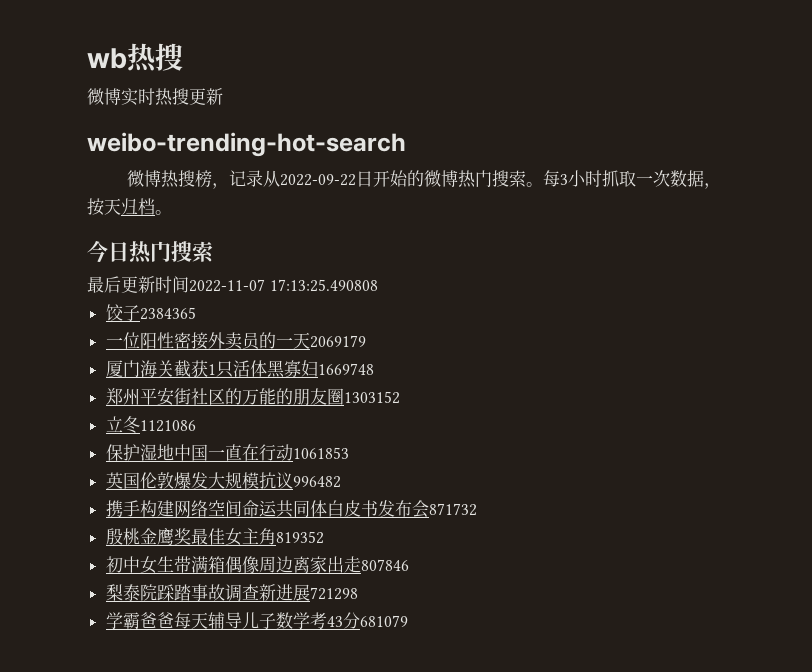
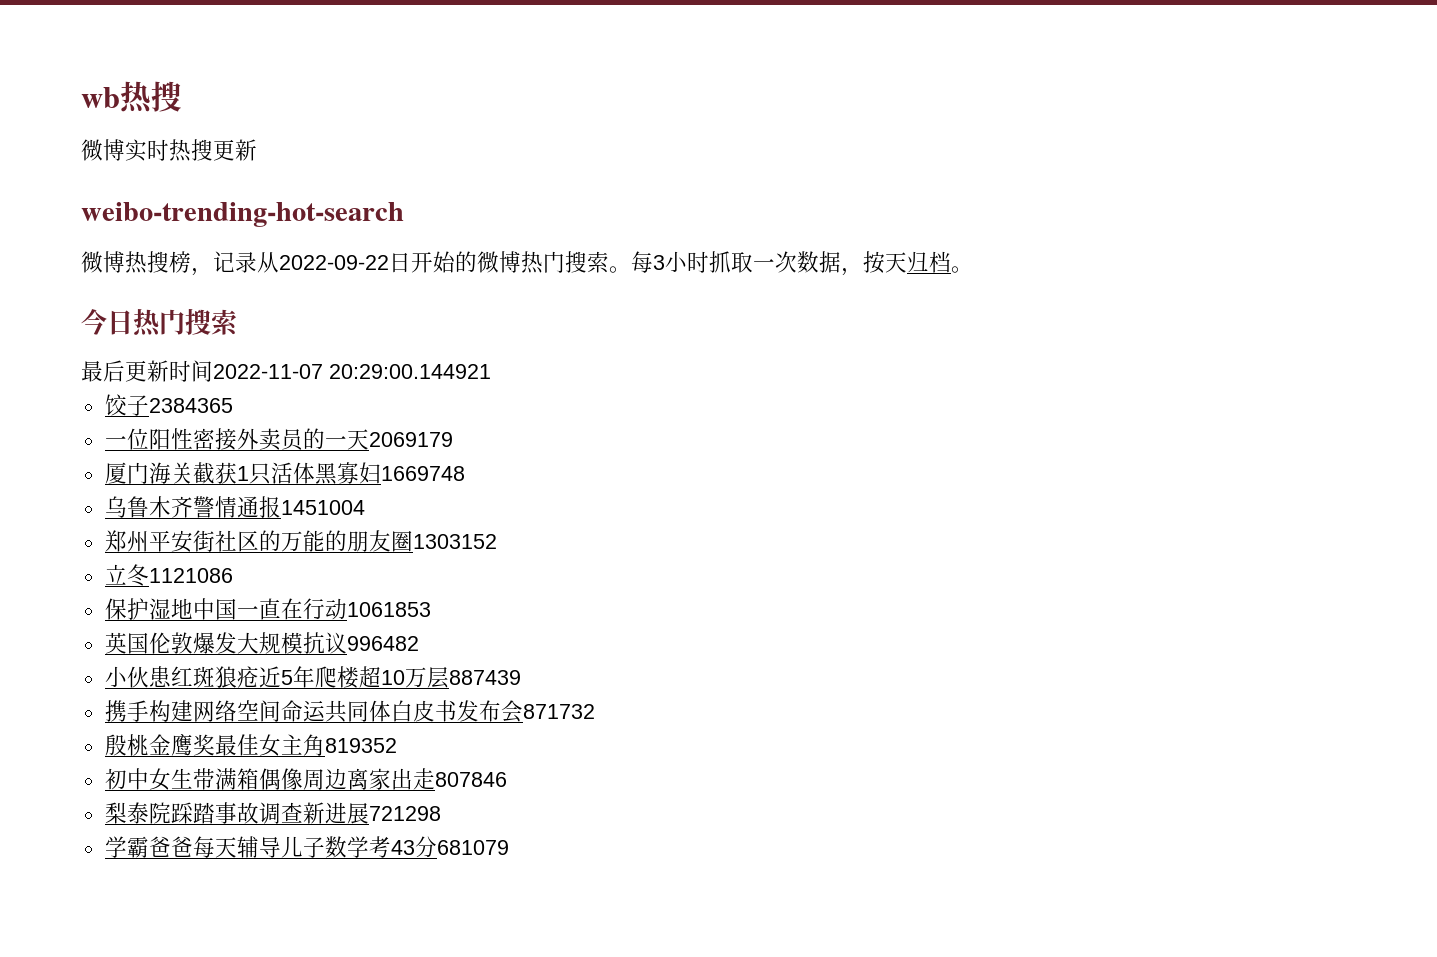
[269,279,378,292] 17:13:25.490808 -> [329,364,491,379] 20:29:00.144921
(374, 369) none -> [104,496,365,518] // 乌鲁木齐警情通报1451004
(341, 482) none -> [104,666,521,689] // 小伙患红斑狼疮近5年爬楼超10万层887439

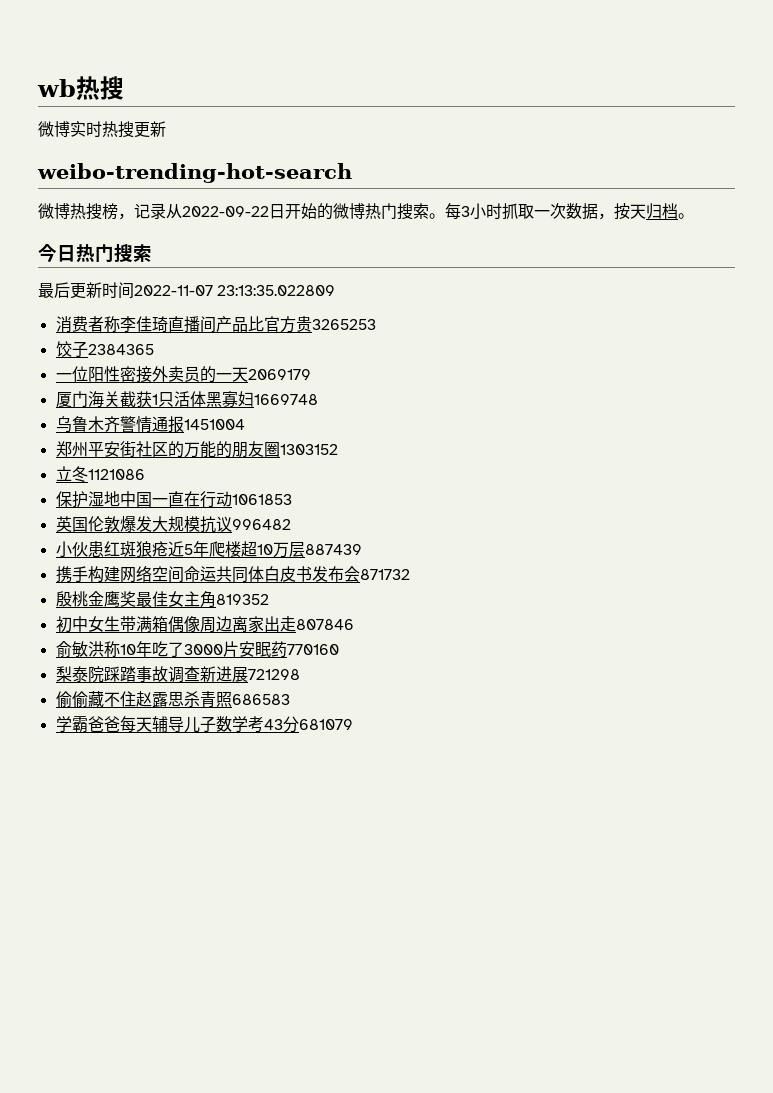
[329,364,491,379] 20:29:00.144921 -> [217,285,336,296] [55,316,376,333] 23:13:35.022809 // 消费者称李佳琦直播间产品比官方贵3265253
(507, 779) none -> [55,641,339,658] // 俞敏洪称10年吃了3000片安眠药770160
(441, 813) none -> [55,691,290,708] // 偷偷藏不住赵露思杀青照686583

